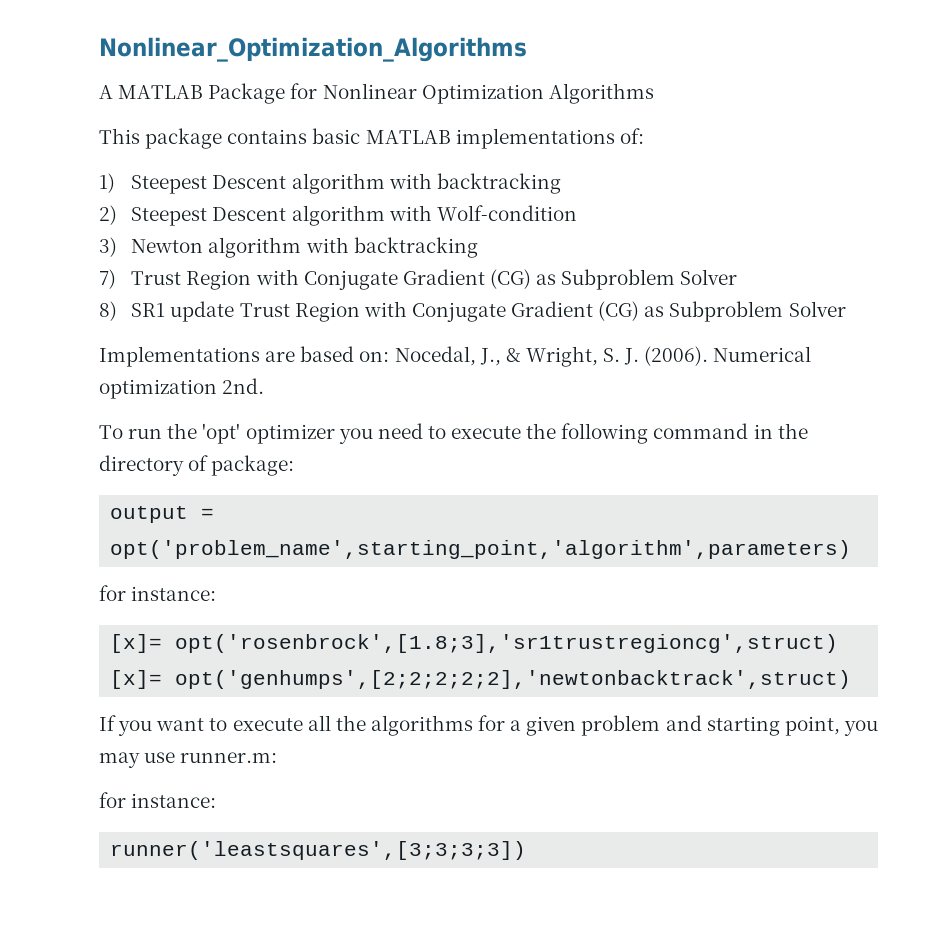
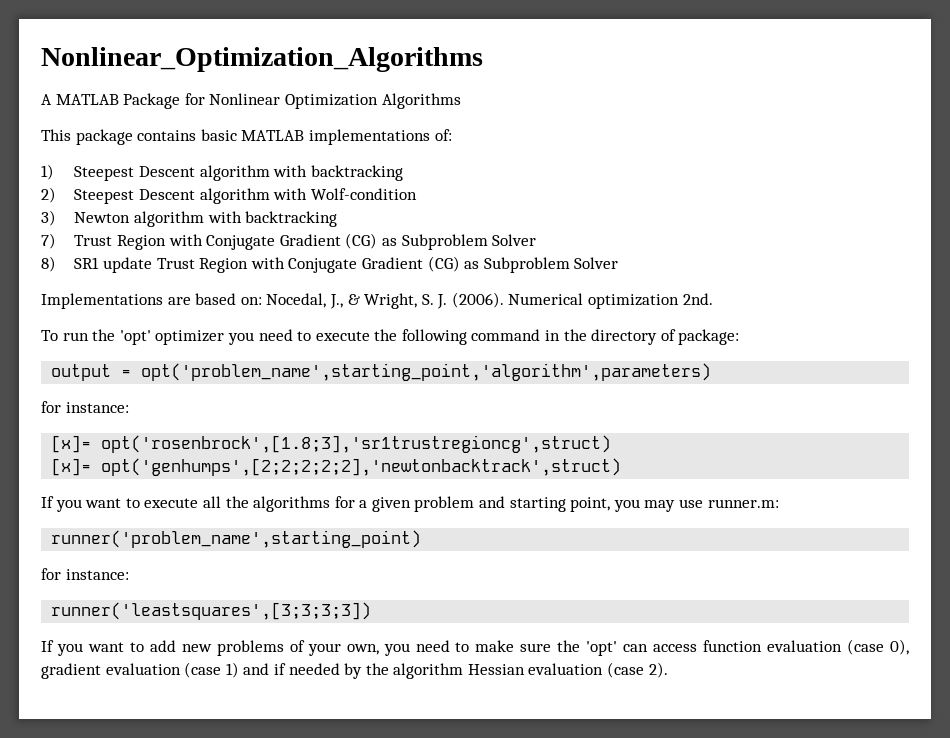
(278, 757) none -> [51,530,422,548] // runner('problem_name',starting_point)
(527, 850) none -> [41,639,910,656] [41,662,668,679] // If you want to add new problems of your own, you need to make sure the 'opt' can access function evaluation (case 0), gradient evaluation (case 1) and if needed by the algorithm Hessian evaluation (case 2).

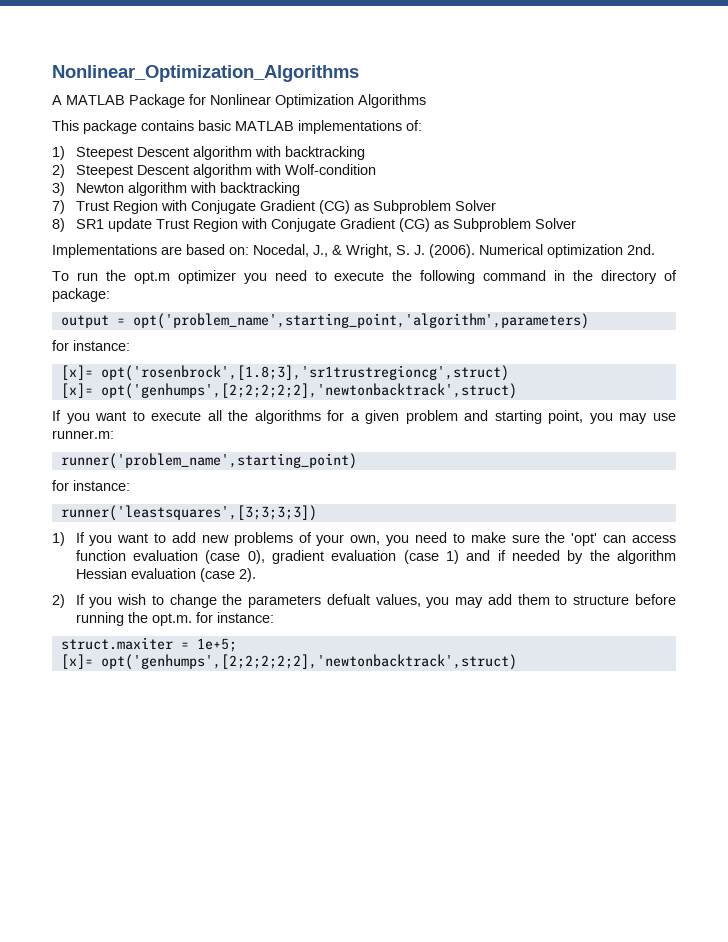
[119,330,151,345] 'opt' -> [133,271,170,284] opt.m
(372, 611) none -> [52,532,65,546] 1)
(668, 670) none -> [52,594,676,608] [75,612,274,626] [60,637,237,652] [60,654,517,670] // 2) If you wish to change the parameters defualt values, you may add them to structure before running the opt.m. for instance: // struct.maxiter = 1e+5; // [x]= opt('genhumps',[2;2;2;2;2],'newtonbacktrack',struct)

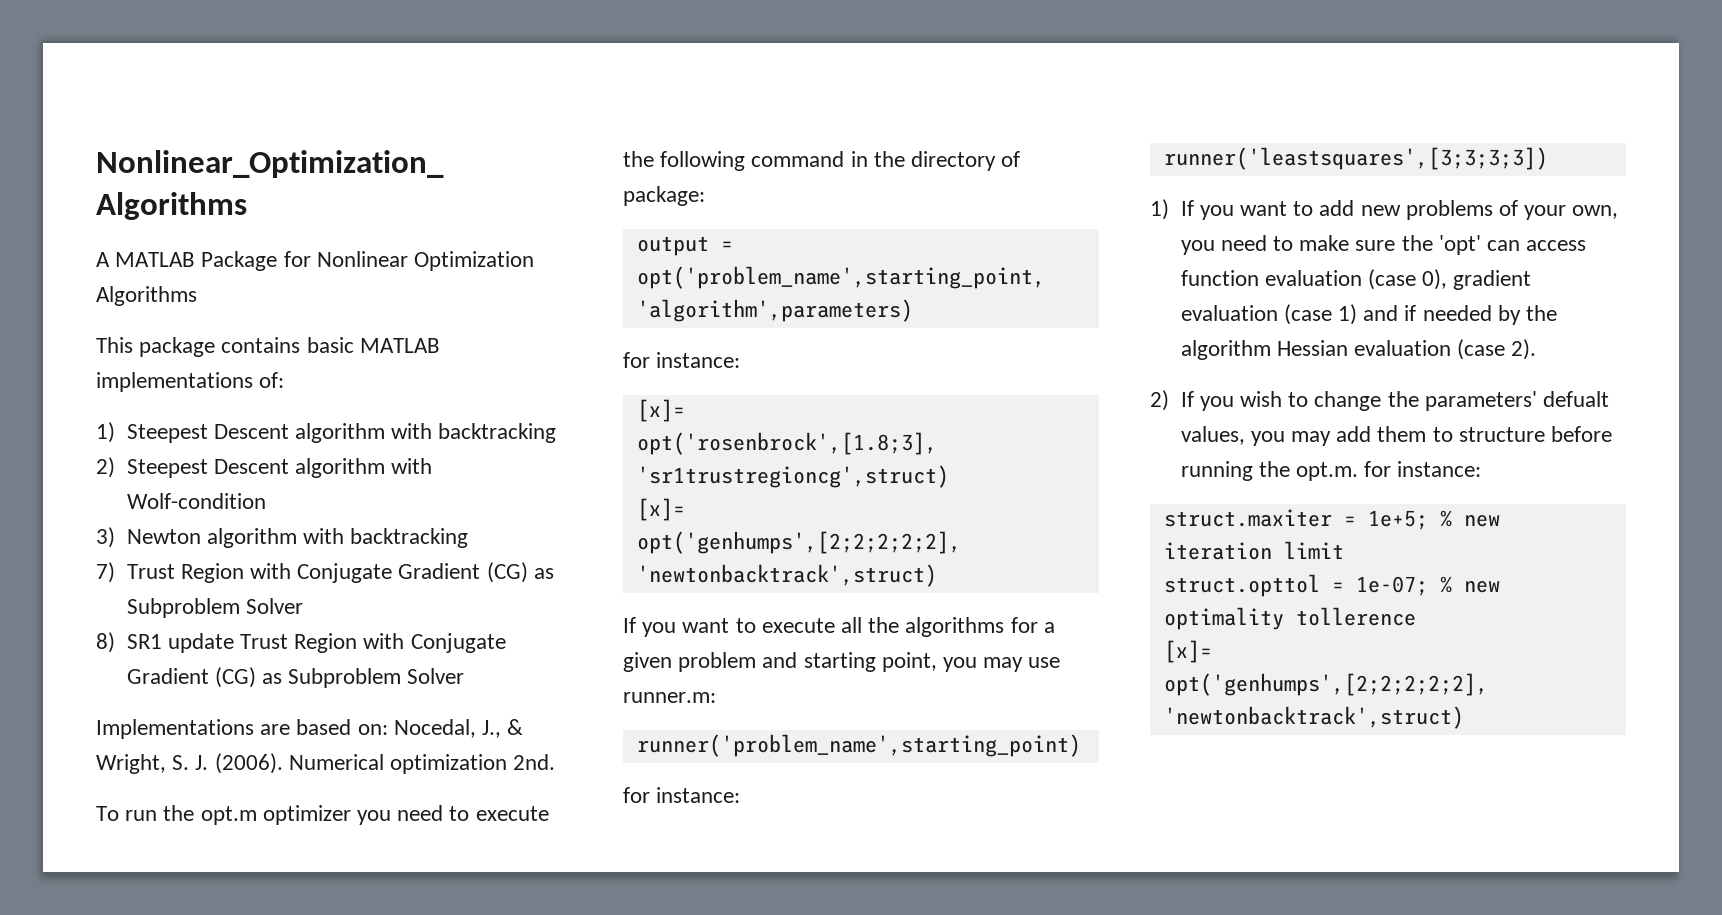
[248,595,322,608] parameters -> [1424,391,1537,411] parameters'
(237, 645) none -> [1439,510,1500,527] [1163,541,1344,560] [1163,574,1500,597] [1163,607,1416,630] % new iteration limit // struct.opttol = 1e-07; % new optimality tollerence

